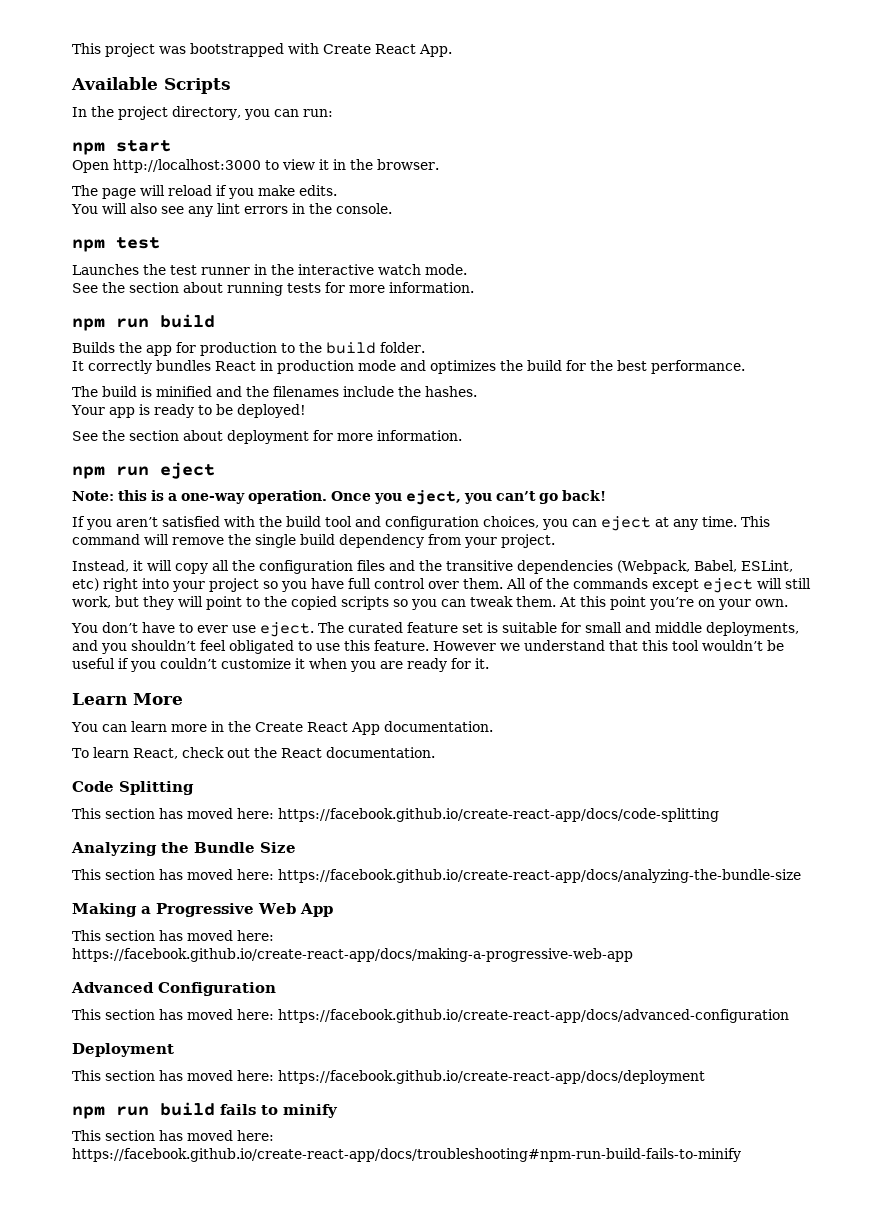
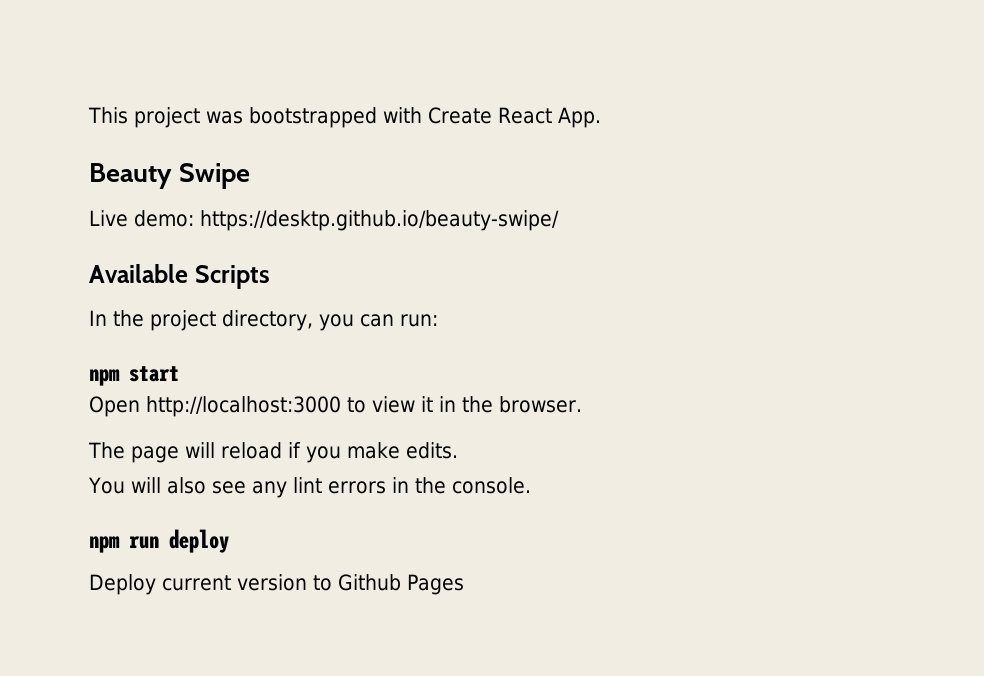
(452, 50) none -> [89,163,251,189] [89,210,559,231] // Beauty Swipe // Live demo: https://desktp.github.io/beauty-swipe/
[116,237,160,249] [72,264,467,275] [72,282,474,296] [72,314,215,331] [72,342,425,356] [72,360,745,374] [72,386,477,397] [71,404,306,418] [72,430,462,444] [72,462,215,479] [72,490,606,505] [72,516,770,531] [72,534,555,548] [72,560,793,574] [72,578,811,593] [72,596,788,610] [71,622,799,637] [72,640,784,654] [72,658,489,672] [72,693,183,705] [71,721,493,735] [72,747,435,759] [72,781,194,795] [72,808,719,822] [71,842,296,856] [72,869,801,883] [72,903,333,917] [72,930,274,941] [72,948,633,962] [71,982,276,996] [72,1009,789,1023] [72,1043,174,1057] [72,1070,705,1084] [72,1102,338,1119] [72,1130,274,1141] [72,1148,741,1162] test // Launches the test runner in the interactive watch mode. // See the section about running tests for more information. // npm run build // Builds the app for production to the build folder. // It correctly bundles React in production mode and optimizes the build for the best performance. // The build is minified and the filenames include the hashes. // Your app is ready to be deployed! // See the section about deployment for more information. // npm run eject // Note: this is a one-way operation. Once you eject, you can’t go back! // If you aren’t satisfied with the build tool and configuration choices, you can eject at any time. This command will remove the single build dependency from your project. // Instead, it will copy all the configuration files and the transitive dependencies (Webpack, Babel, ESLint, etc) right into your project so you have full control over them. All of the commands except eject will still work, but they will point to the copied scripts so you can tweak them. At this point you’re on your own. // You don’t have to ever use eject. The curated feature set is suitable for small and middle deployments, and you shouldn’t feel obligated to use this feature. However we understand that this tool wouldn’t be useful if you couldn’t customize it when you are ready for it. // Learn More // You can learn more in the Create React App documentation. // To learn React, check out the React documentation. // Code Splitting // This section has moved here: https://facebook.github.io/create-react-app/docs/code-splitting // Analyzing the Bundle Size // This section has moved here: https://facebook.github.io/create-react-app/docs/analyzing-the-bundle-size // Making a Progressive Web App // This section has moved here: https://facebook.github.io/create-react-app/docs/making-a-progressive-web-app // Advanced Configuration // This section has moved here: https://facebook.github.io/create-react-app/docs/advanced-configuration // Deployment // This section has moved here: https://facebook.github.io/create-react-app/docs/deployment // npm run build fails to minify // This section has moved here: https://facebook.github.io/create-react-app/docs/troubleshooting#npm-run-build-fails-to-minify -> [129,529,229,553] [89,574,464,595] run deploy // Deploy current version to Github Pages

